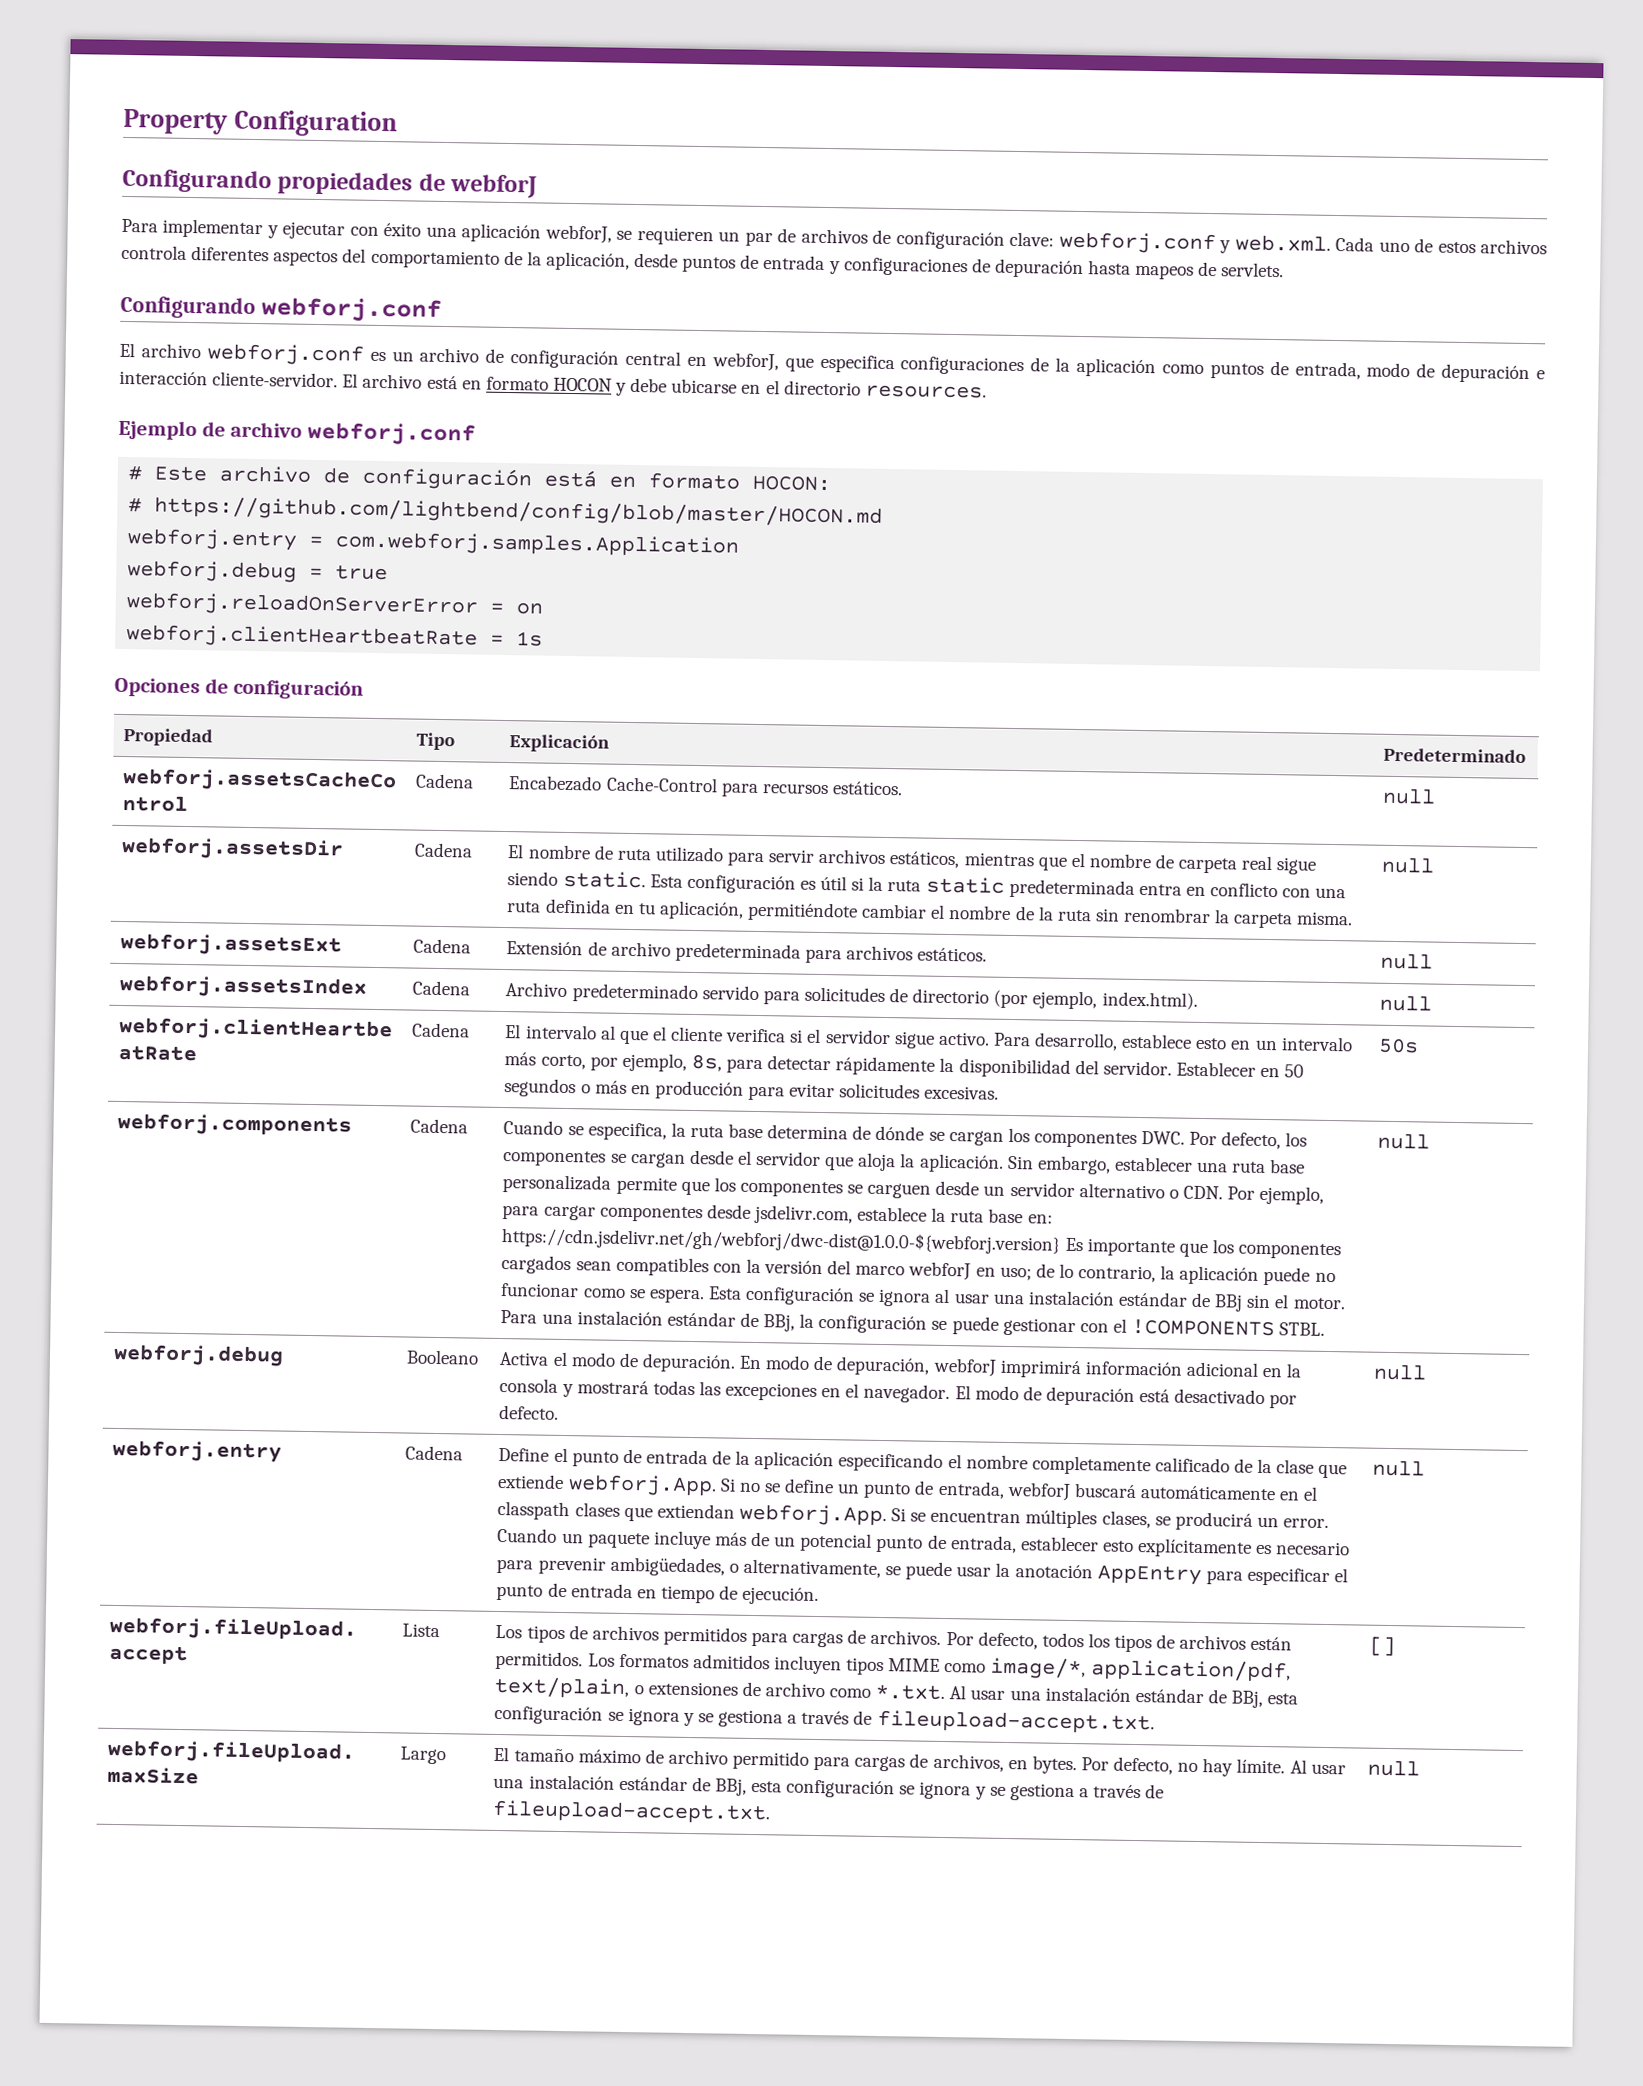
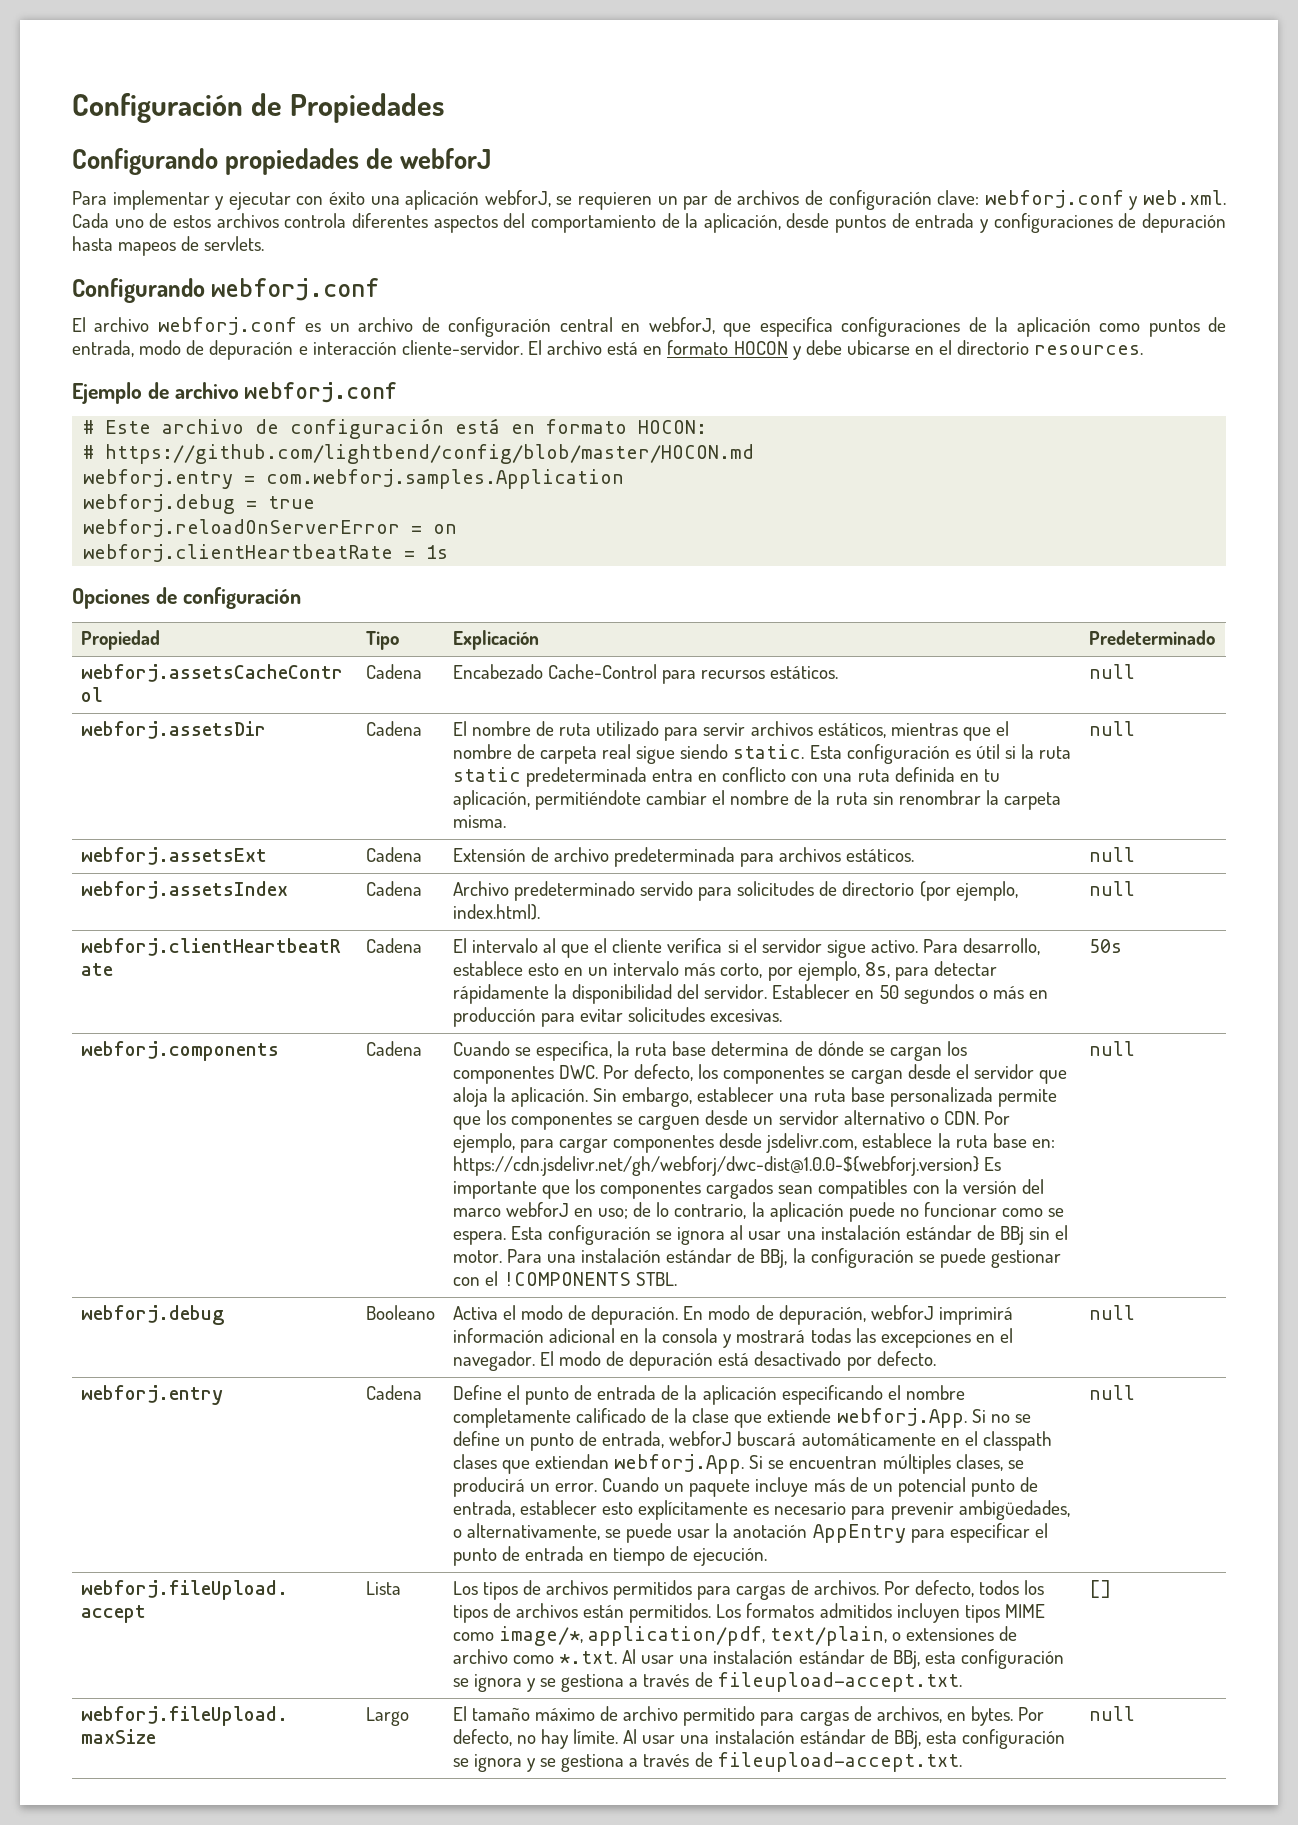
[123,108,399,138] Property Configuration -> [72,93,445,123] Configuración de Propiedades

